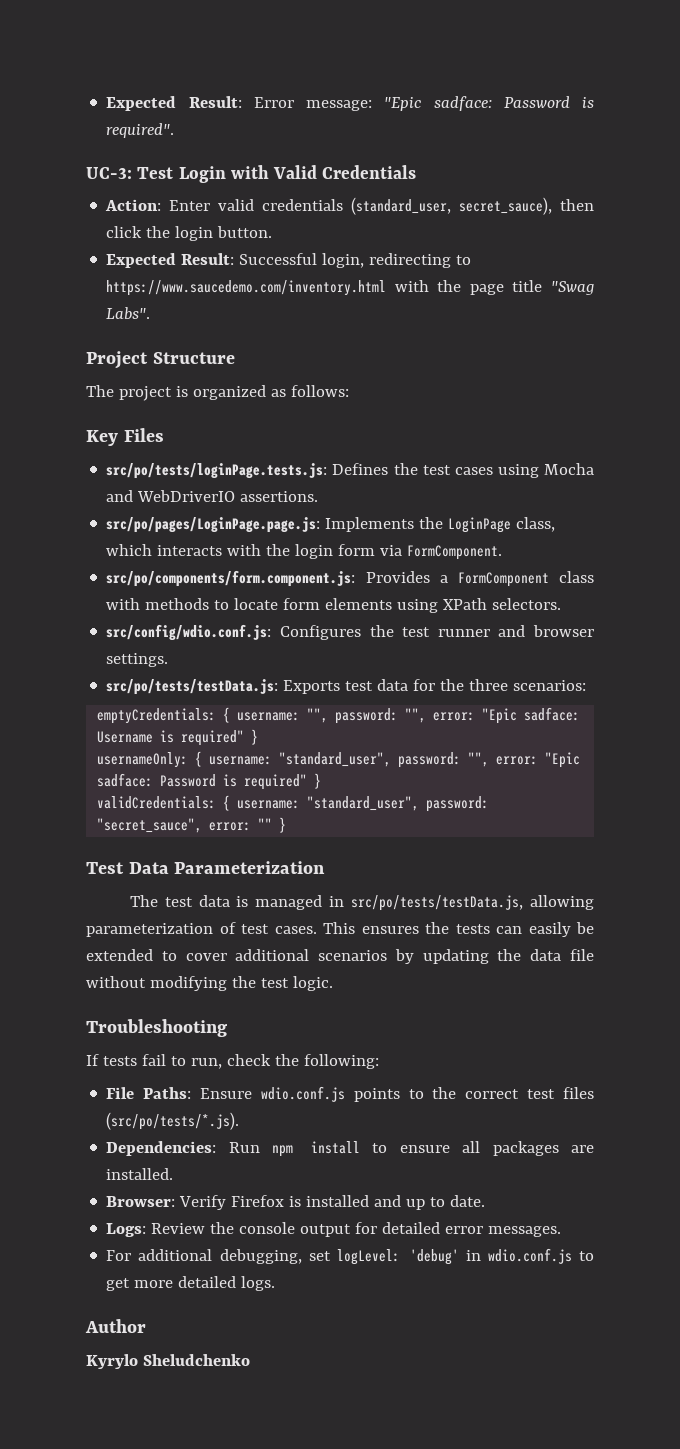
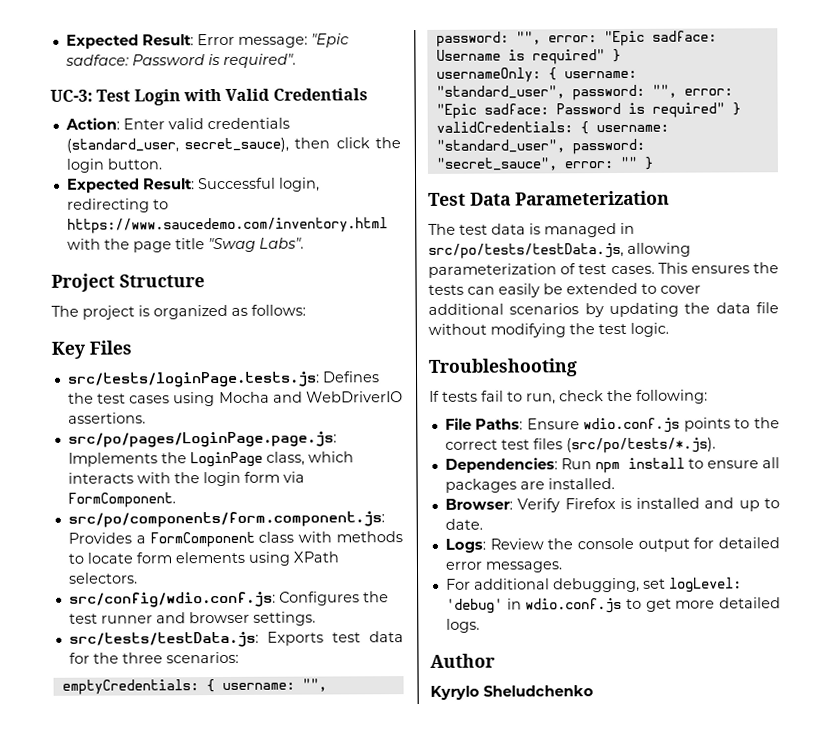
[106,463,328,479] src/po/tests/loginPage.tests.js: -> [66,371,320,388] src/tests/loginPage.tests.js:
[106,679,279,695] src/po/tests/testData.js: -> [68,631,259,648] src/tests/testData.js:

